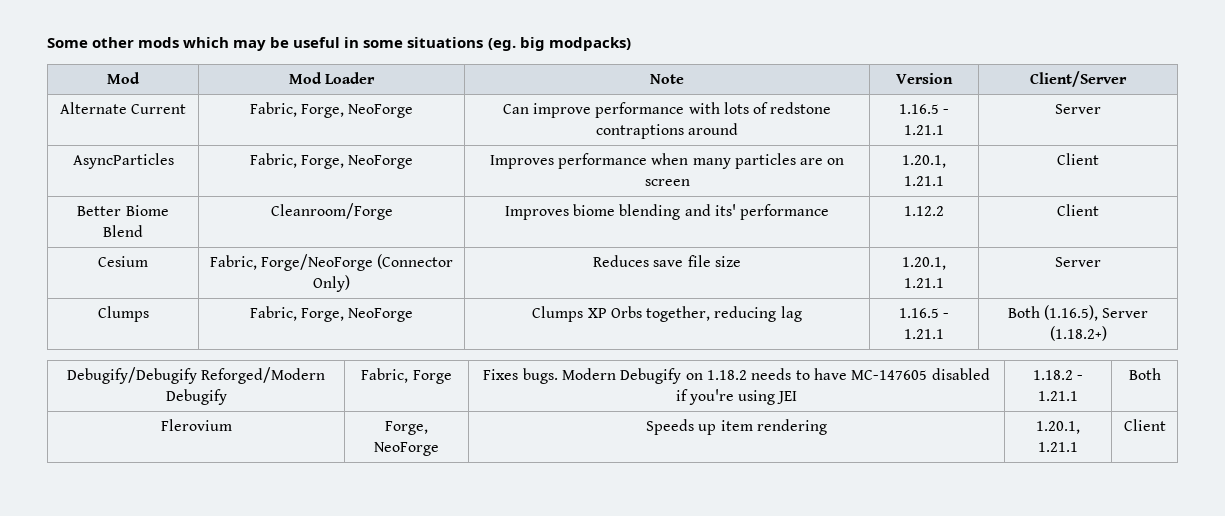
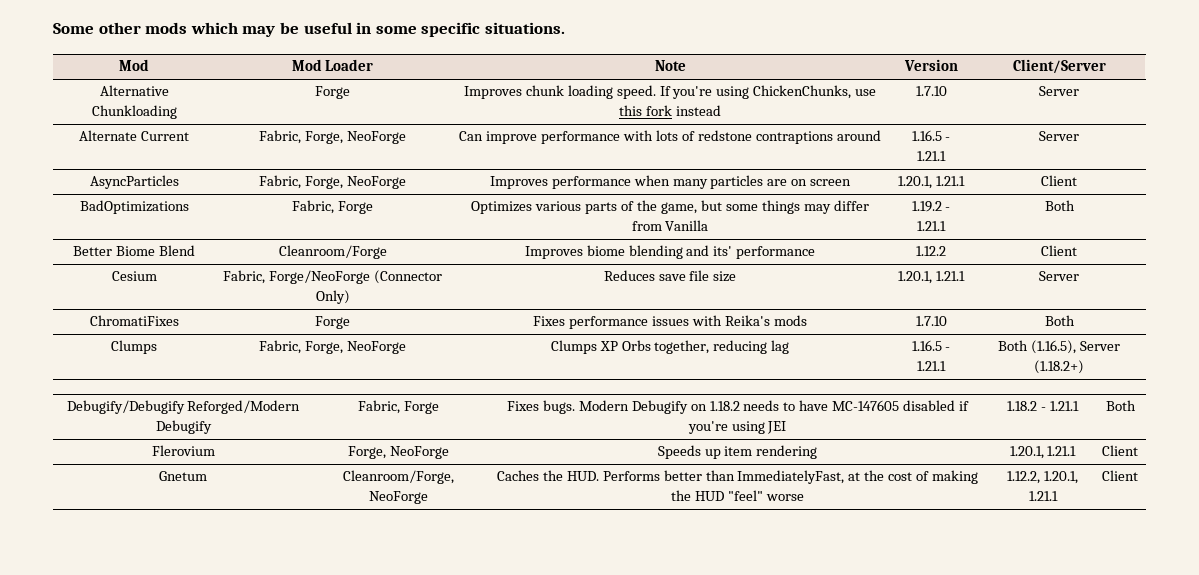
[407,37,631,51] situations (eg. big modpacks) -> [421,22,565,37] specific situations.
(1127, 79) none -> [99,85,169,96] [91,105,177,119] [315,86,350,99] [463,85,877,99] [619,105,721,116] [915,86,947,96] [1039,86,1079,96] // Alternative Chunkloading | Forge | Improves chunk loading speed. If you're using ChickenChunks, use this fork instead | 1.7.10 | Server
(1099, 159) none -> [79,200,189,214] [292,200,373,214] [471,200,869,214] [631,220,709,231] [911,201,951,212] [917,221,946,231] [1044,200,1075,211] // BadOptimizations | Fabric, Forge | Optimizes various parts of the game, but some things may differ from Vanilla | 1.19.2 - 1.21.1 | Both
(1101, 262) none -> [89,315,179,326] [315,316,350,329] [533,315,807,329] [915,316,947,326] [1044,315,1075,326] // ChromatiFixes | Forge | Fixes performance issues with Reika's mods | 1.7.10 | Both
(1166, 425) none -> [159,471,207,481] [343,470,454,484] [369,491,428,504] [496,470,979,484] [671,490,804,501] [1007,471,1078,484] [1028,491,1058,501] [1102,470,1138,481] // Gnetum | Cleanroom/Forge, NeoForge | Caches the HUD. Performs better than ImmediatelyFast, at the cost of making the HUD "feel" worse | 1.12.2, 1.20.1, 1.21.1 | Client

